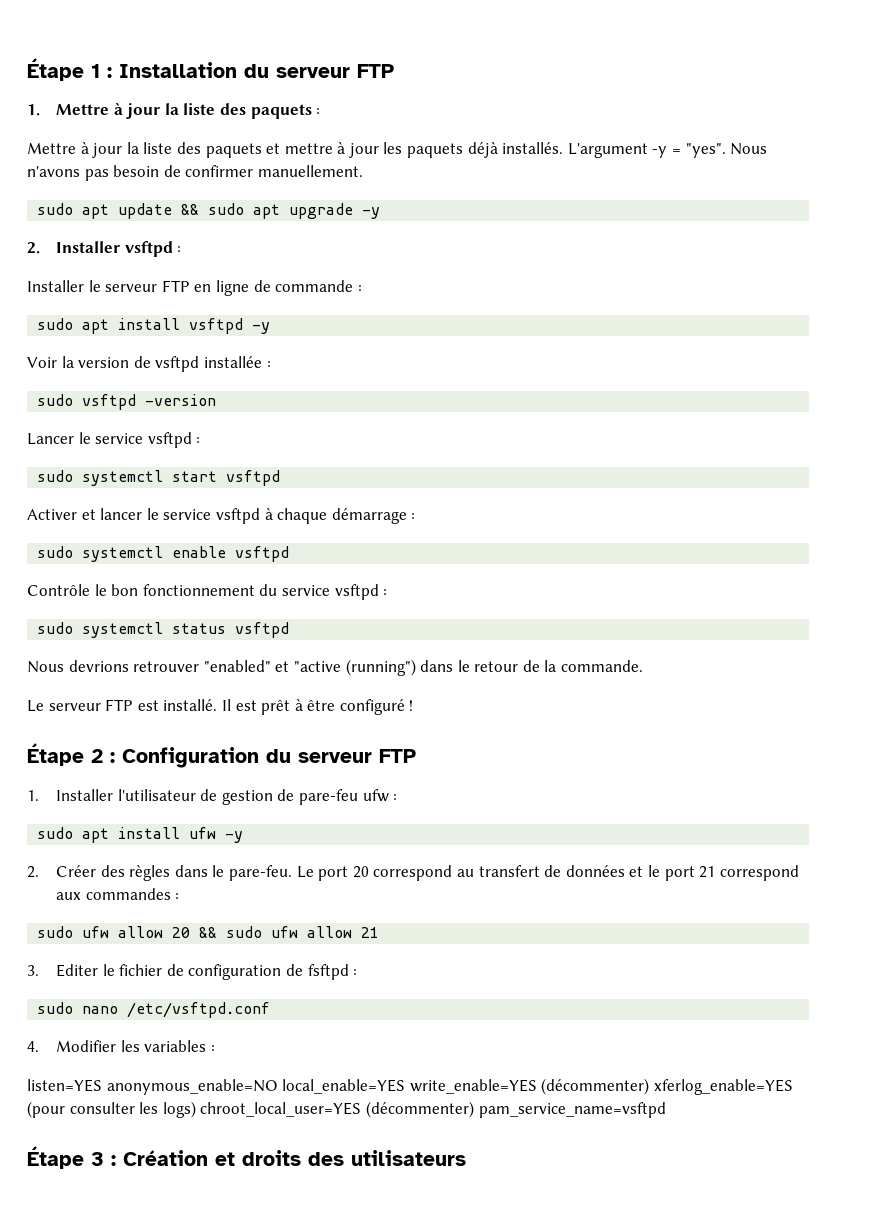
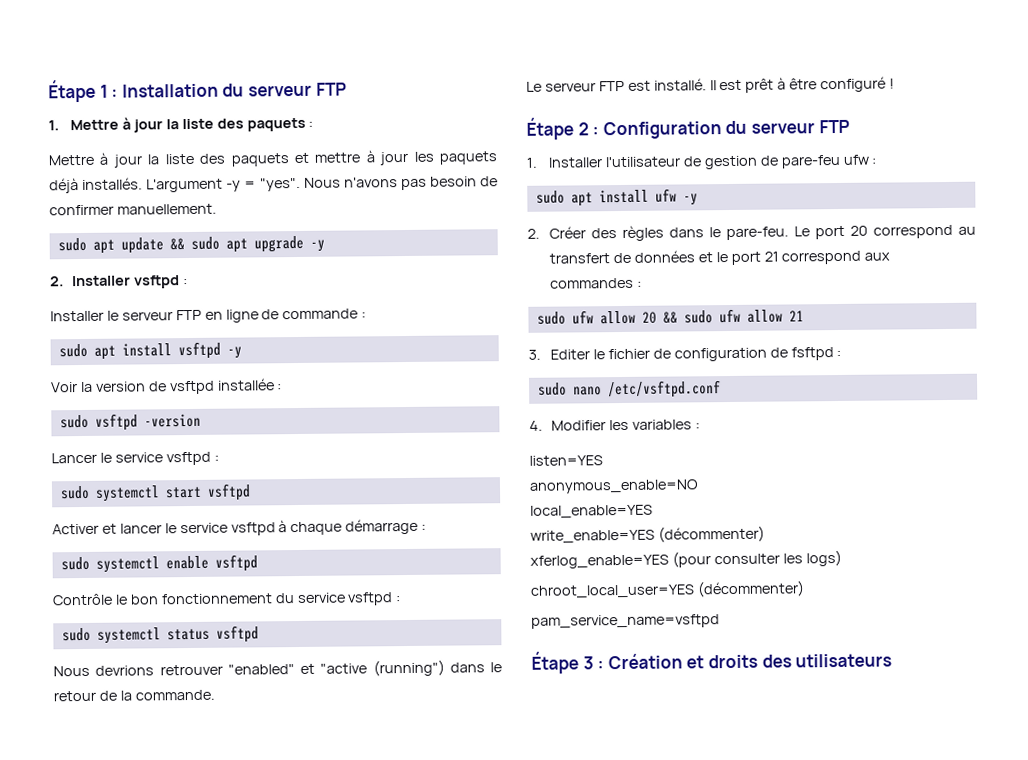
(102, 1085) none -> (603, 460) //
(278, 1087) none -> (699, 486) //
(406, 1086) none -> (653, 511) //
(650, 1086) none -> (765, 534) //
(196, 1109) none -> (842, 558) //
(474, 1109) none -> (805, 589) //

